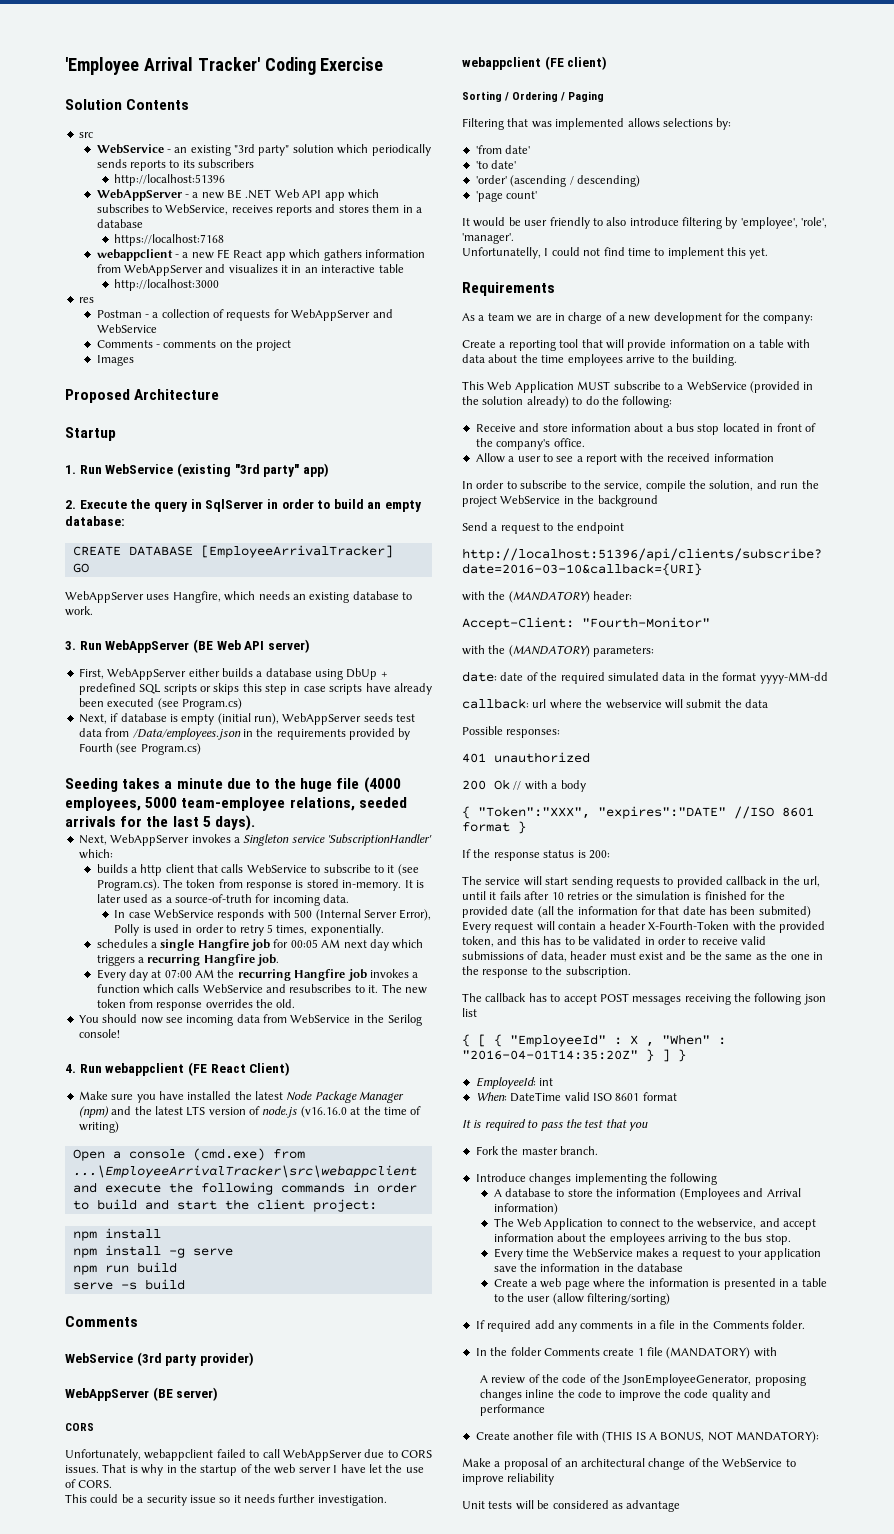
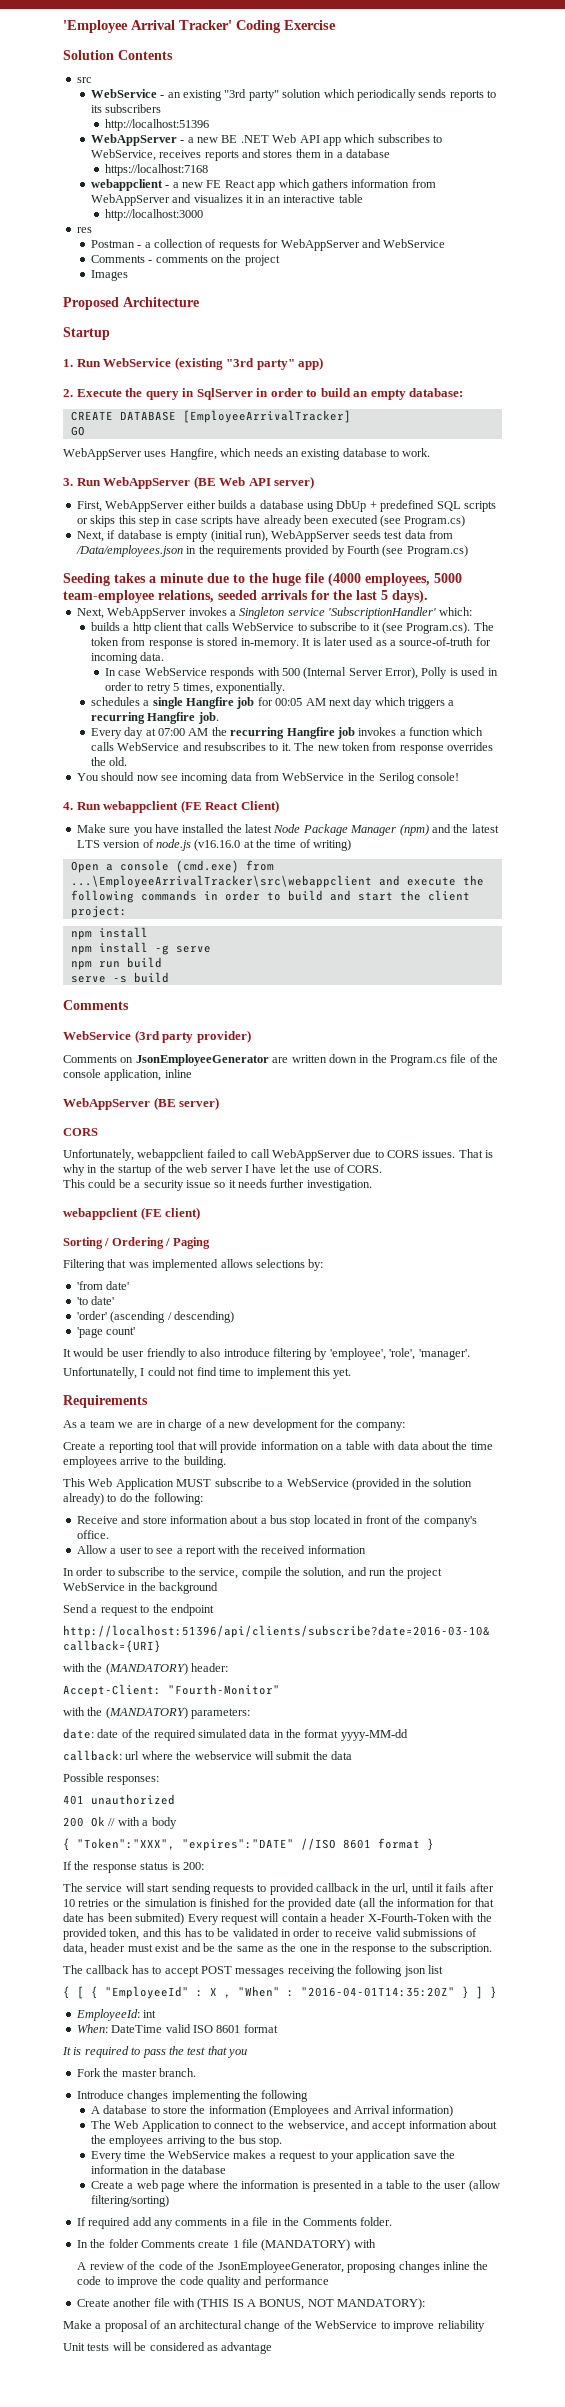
(254, 1359) none -> [63,1054,499,1066] [63,1069,192,1081] // Comments on JsonEmployeeGenerator are written down in the Program.cs file of the console application, inline

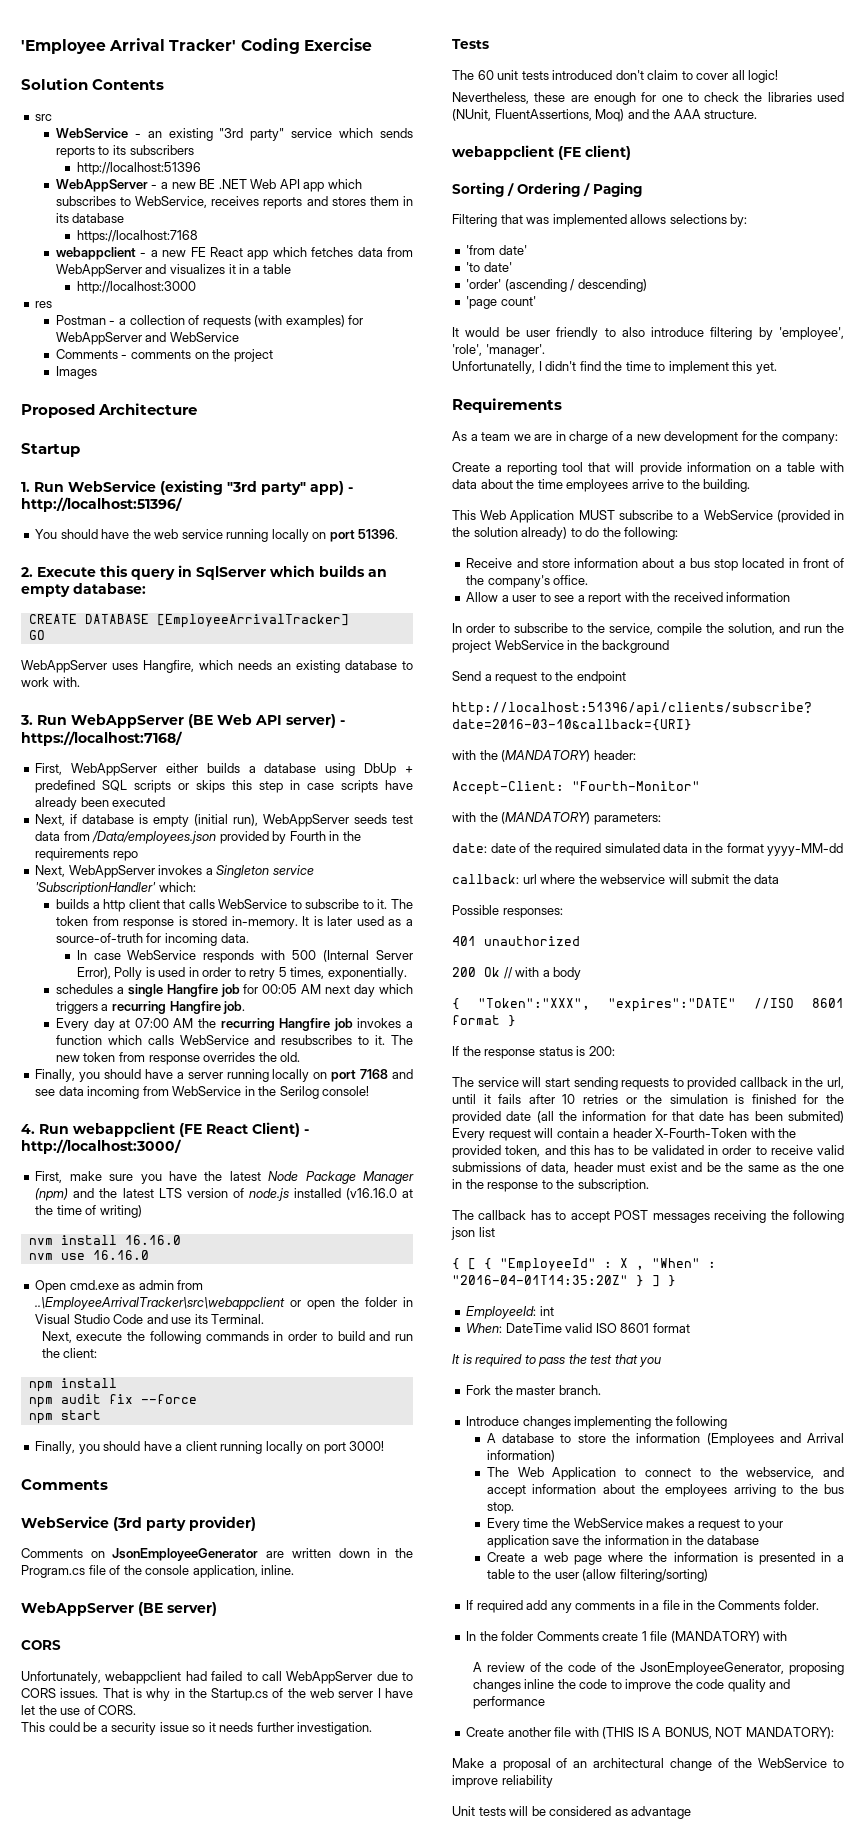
[282,89,416,101] solution which periodically -> [291,128,374,138] service which
[336,152,343,158] a -> [55,213,69,223] its
[311,179,410,191] gathers information -> [311,247,383,257] fetches data
[267,195,336,203] an interactive -> [252,267,260,274] a
(260, 245) none -> [254,315,345,328] (with examples)
(324, 363) none -> [348,487,353,492] [21,497,183,512] [35,529,399,542] - http://localhost:51396/ // You should have the web service running locally on port 51396.
[125,388,143,397] the -> [100,565,128,577] this
[256,388,351,397] in order to build -> [270,565,365,577] which builds
[402,448,431,457] work. -> [21,677,80,687] work with.
(315, 482) none -> [340,720,345,725] [21,731,183,746] - https://localhost:7168/
[379,515,466,527] (see Program.cs) -> (166, 802) none
[186,545,468,557] [63,573,462,586] [63,590,428,603] in the requirements provided by Fourth (see Program.cs) // Seeding takes a minute due to the huge file (4000 employees, 5000 team-employee relations, seeded arrivals for the last 5 days). -> [219,831,361,844] [35,848,138,861] provided by Fourth in the requirements repo
[372,622,471,634] it (see Program.cs). -> [377,899,388,909] it.
[76,772,252,784] You should now see incoming data -> [35,1069,413,1082] [35,1086,140,1099] Finally, you should have a server running locally on port 7168 and see data incoming
[76,824,106,833] // Make -> [304,1129,309,1134] [21,1139,182,1154] [35,1171,102,1183] - http://localhost:3000/ // First, make
[182,824,225,833] installed -> (197, 1176) none
(191, 845) none -> [293,1188,341,1198] installed
[70,860,274,873] [70,875,400,888] Open a console (cmd.exe) from ...\EmployeeArrivalTracker\src\webappclient and -> [28,1235,181,1245] [28,1250,149,1260] [35,1280,204,1293] [35,1297,413,1310] [35,1314,265,1324] [41,1331,72,1343] nvm install 16.16.0 // nvm use 16.16.0 // Open cmd.exe as admin from ..\EmployeeArrivalTracker\src\webappclient or open the folder in Visual Studio Code and use its Terminal. // Next,
[357,890,470,901] [70,906,127,918] start the client project: -> [394,1334,413,1341] [41,1348,98,1358] run the client:
[98,942,211,955] [70,957,162,970] [70,972,169,983] install -g serve // npm run build // serve -s build -> [60,1394,197,1404] [28,1410,101,1424] [35,1441,385,1454] audit fix --force // npm start // Finally, you should have a client running locally on port 3000!
[164,1069,192,1078] inline -> [261,1565,295,1575] inline.
(205, 1155) none -> [185,1671,207,1681] had
[118,1165,152,1176] startup -> [211,1688,269,1701] Startup.cs
(372, 1185) none -> [452,39,489,49] [452,70,779,83] [452,92,844,105] [452,109,758,122] // Tests // The 60 unit tests introduced don't claim to cover all logic! // Nevertheless, these are enough for one to check the libraries used (NUnit, FluentAssertions, Moq) and the AAA structure.
[147,1367,217,1376] could not find -> [545,361,623,371] didn't find the

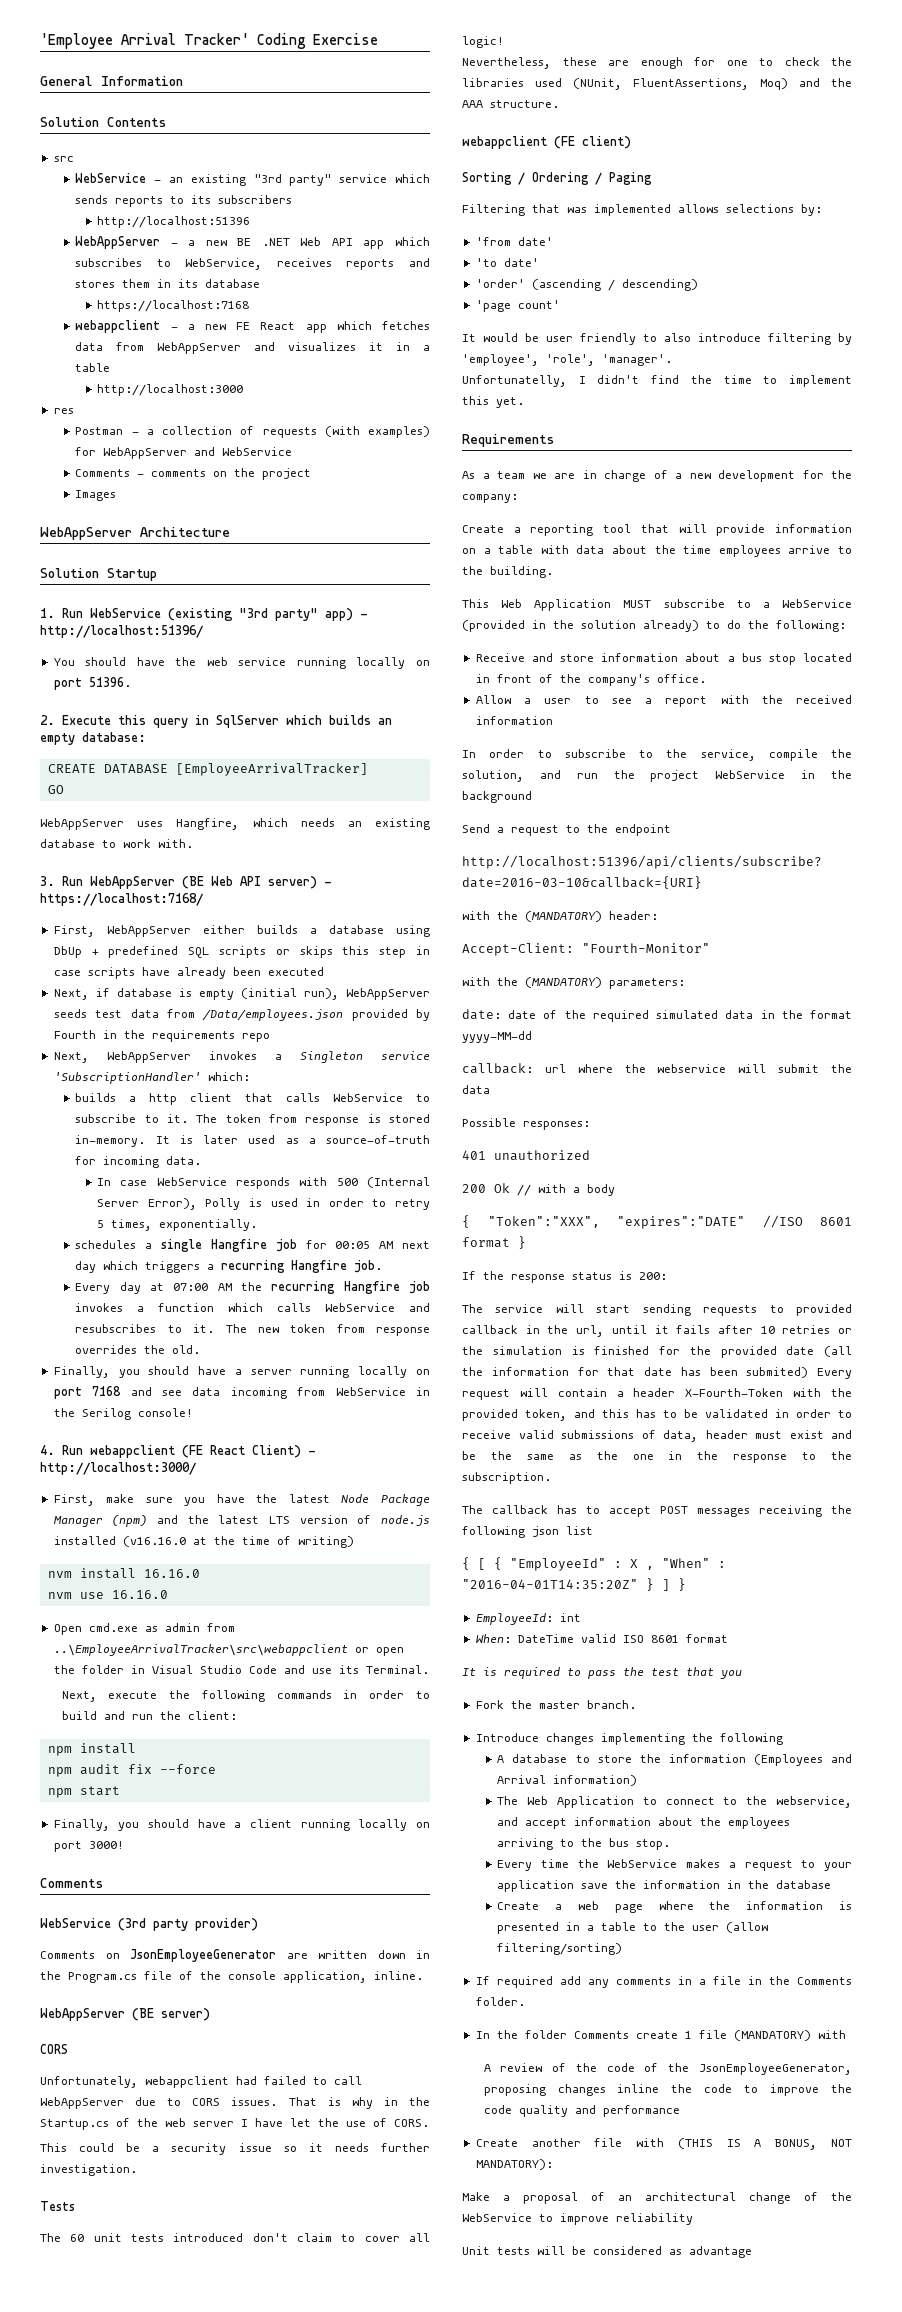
(372, 44) none -> [40,76,183,86] // General Information
[21,404,95,418] Proposed -> [40,527,132,540] WebAppServer
(198, 409) none -> [40,568,99,578] Solution

